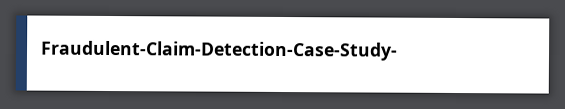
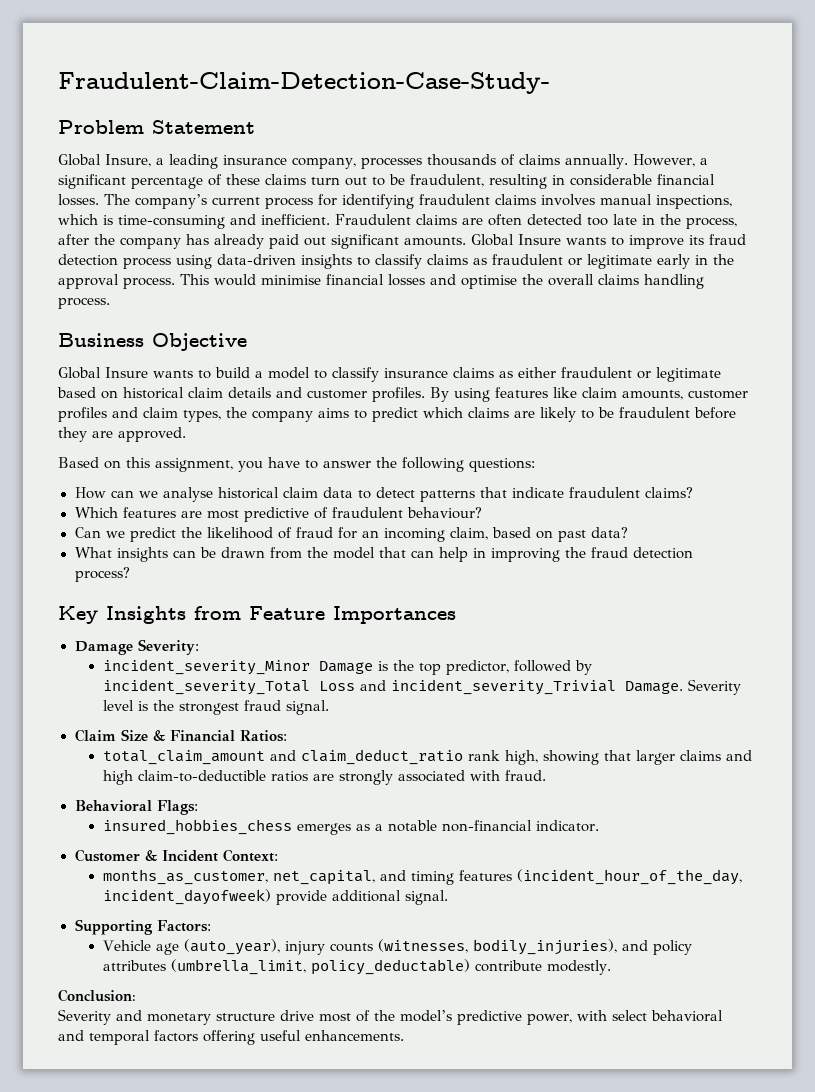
(398, 50) none -> [58,120,255,134] [58,154,708,169] [58,174,715,189] [58,194,732,209] [58,214,737,229] [58,234,746,249] [58,254,734,269] [58,274,704,289] [58,297,110,309] [58,333,247,351] [58,367,721,382] [57,387,748,402] [58,407,736,422] [58,427,186,442] [58,457,535,472] [74,487,693,502] [74,507,482,522] [74,527,628,542] [74,547,693,562] [74,567,130,582] [58,606,456,624] [74,639,199,655] [102,659,592,675] [102,679,741,695] [102,700,329,715] [74,729,287,742] [102,749,752,765] [102,770,546,785] [74,800,198,815] [102,819,599,835] [74,849,278,862] [102,869,742,885] [102,889,448,905] [74,919,211,935] [102,939,692,955] [102,959,611,975] [58,989,136,1002] [58,1009,723,1025] [58,1030,404,1045] // Problem Statement // Global Insure, a leading insurance company, processes thousands of claims annually. However, a significant percentage of these claims turn out to be fraudulent, resulting in considerable financial losses. The company’s current process for identifying fraudulent claims involves manual inspections, which is time-consuming and inefficient. Fraudulent claims are often detected too late in the process, after the company has already paid out significant amounts. Global Insure wants to improve its fraud detection process using data-driven insights to classify claims as fraudulent or legitimate early in the approval process. This would minimise financial losses and optimise the overall claims handling process. // Business Objective // Global Insure wants to build a model to classify insurance claims as either fraudulent or legitimate based on historical claim details and customer profiles. By using features like claim amounts, customer profiles and claim types, the company aims to predict which claims are likely to be fraudulent before they are approved. // Based on this assignment, you have to answer the following questions: // How can we analyse historical claim data to detect patterns that indicate fraudulent claims? // Which features are most predictive of fraudulent behaviour? // Can we predict the likelihood of fraud for an incoming claim, based on past data? // What insights can be drawn from the model that can help in improving the fraud detection process? // Key Insights from Feature Importances // Damage Severity: // incident_severity_Minor Damage is the top predictor, followed by incident_severity_Total Loss and incident_severity_Trivial Damage. Severity level is the strongest fraud signal. // Claim Size & Financial Ratios: // total_claim_amount and claim_deduct_ratio rank high, showing that larger claims and high claim-to-deductible ratios are strongly associated with fraud. // Behavioral Flags: // insured_hobbies_chess emerges as a notable non-financial indicator. // Customer & Incident Context: // months_as_customer, net_capital, and timing features (incident_hour_of_the_day, incident_dayofweek) provide additional signal. // Supporting Factors: // Vehicle age (auto_year), injury counts (witnesses, bodily_injuries), and policy attributes (umbrella_limit, policy_deductable) contribute modestly. // Conclusion: // Severity and monetary structure drive most of the model’s predictive power, with select behavioral and temporal factors offering useful enhancements.

